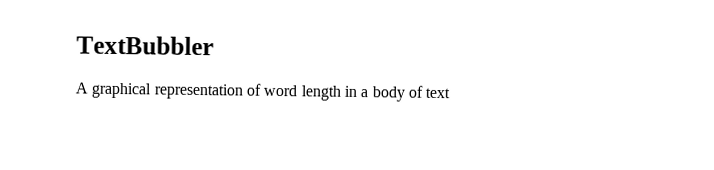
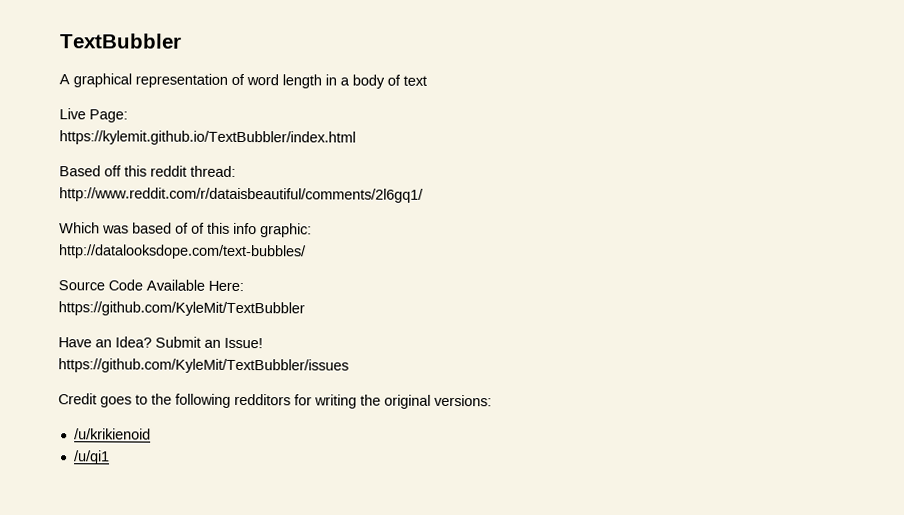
(451, 93) none -> [59,108,128,123] [59,130,356,146] [59,165,236,177] [59,187,424,203] [59,222,312,238] [58,244,307,260] [58,279,244,292] [58,301,305,317] [58,336,263,349] [58,358,349,374] [58,393,492,409] [73,428,151,440] [73,450,110,465] // Live Page: // https://kylemit.github.io/TextBubbler/index.html // Based off this reddit thread: // http://www.reddit.com/r/dataisbeautiful/comments/2l6gq1/ // Which was based of of this info graphic: // http://datalooksdope.com/text-bubbles/ // Source Code Available Here: // https://github.com/KyleMit/TextBubbler // Have an Idea? Submit an Issue! // https://github.com/KyleMit/TextBubbler/issues // Credit goes to the following redditors for writing the original versions: // /u/krikienoid // /u/qi1

